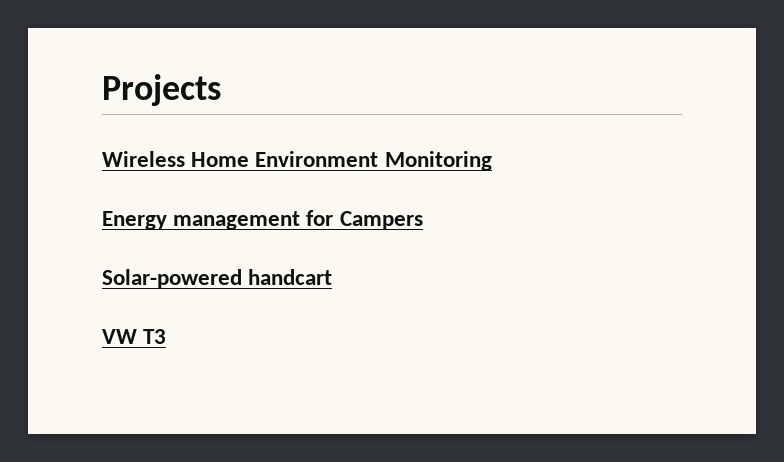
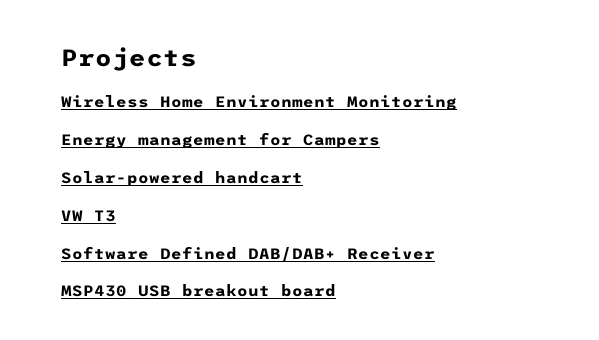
(167, 336) none -> [61,246,435,262] [61,284,336,297] // Software Defined DAB/DAB+ Receiver // MSP430 USB breakout board

